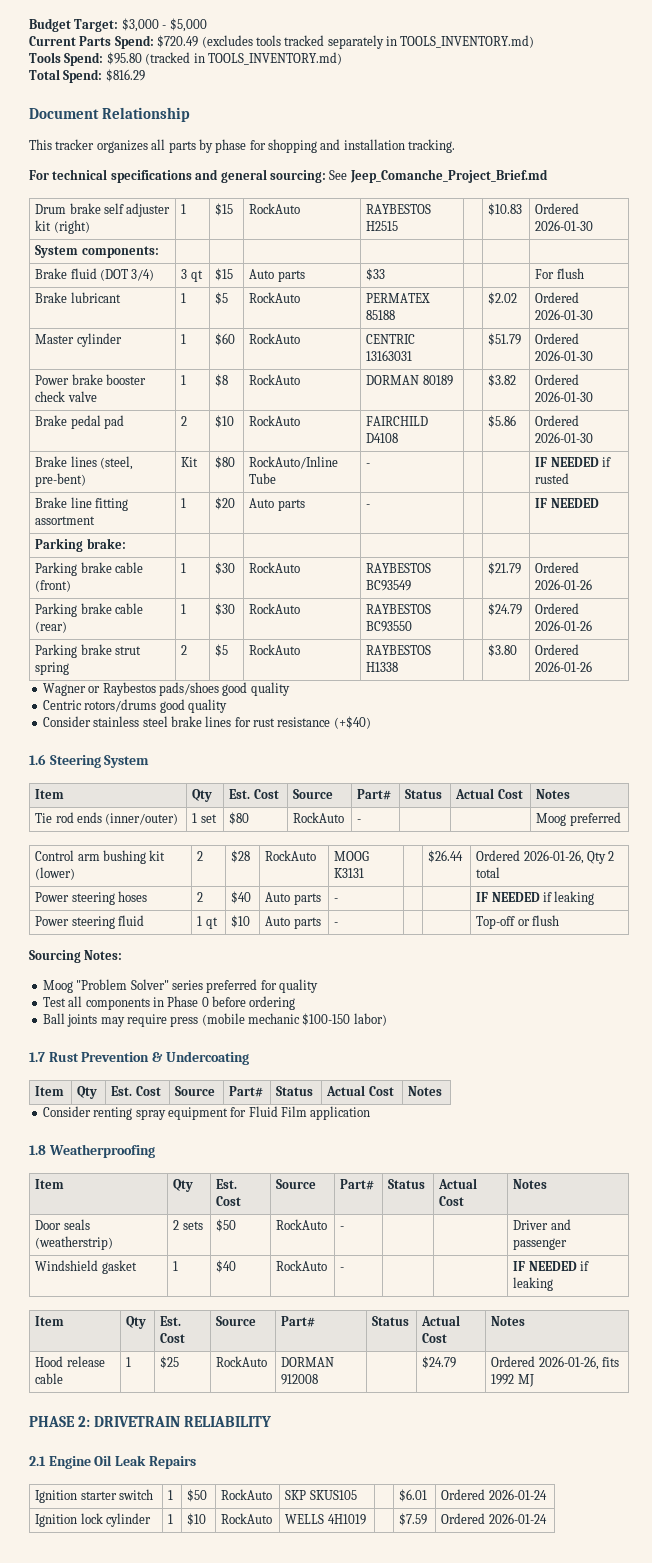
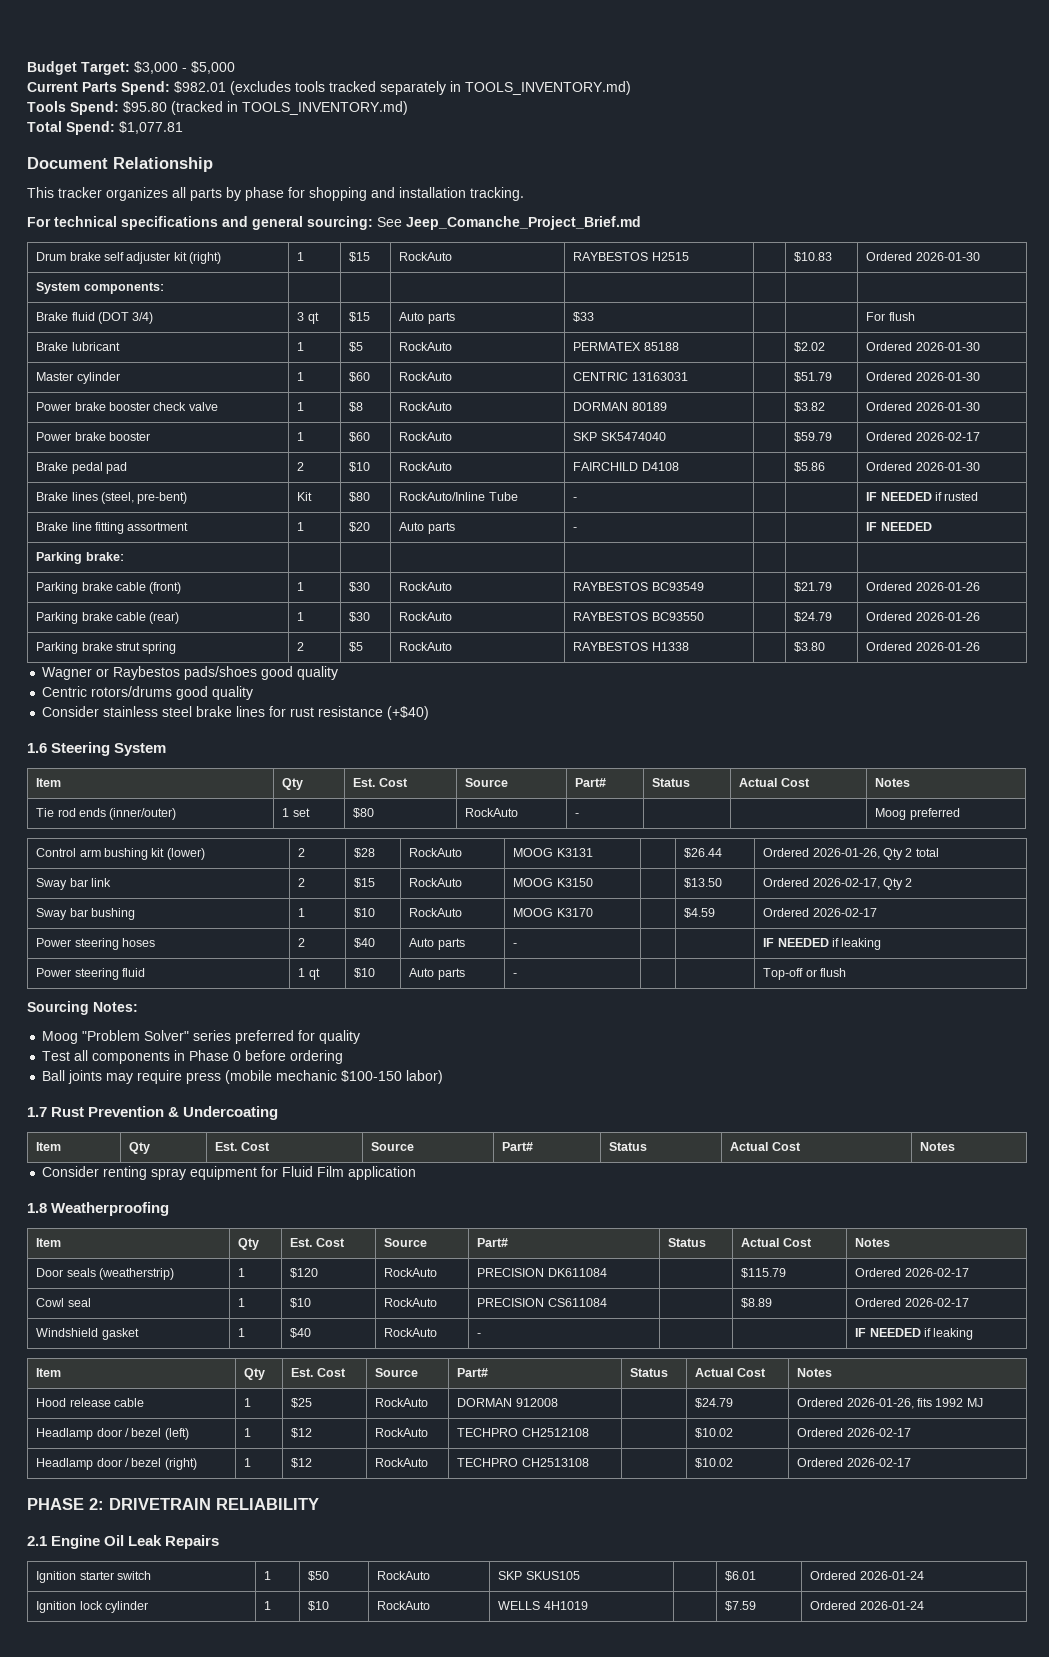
[157,35,199,48] $720.49 -> [174,81,226,93] $982.01
[105,69,145,82] $816.29 -> [119,121,183,134] $1,077.81
(594, 396) none -> [36,432,151,441] [297,432,305,441] [349,432,371,442] [399,432,453,441] [573,432,666,441] [794,432,833,442] [866,432,980,441] // Power brake booster | 1 | $60 | RockAuto | SKP SK5474040 | | $59.79 | Ordered 2026-02-17
(501, 872) none -> [36,878,112,890] [298,878,306,887] [354,878,376,888] [409,878,463,887] [513,878,593,887] [684,878,723,888] [763,878,913,890] [36,908,136,920] [298,908,306,917] [354,908,376,918] [409,908,463,917] [513,908,593,917] [684,908,716,918] [763,908,877,917] // Sway bar link | 2 | $15 | RockAuto | MOOG K3150 | | $13.50 | Ordered 2026-02-17, Qty 2 // Sway bar bushing | 1 | $10 | RockAuto | MOOG K3170 | | $4.59 | Ordered 2026-02-17
[173,1220,203,1230] [216,1219,237,1232] [276,1219,328,1230] [340,1226,345,1230] [513,1219,571,1230] [513,1238,568,1250] 2 sets | $50 | RockAuto | - | | | Driver and passenger -> [238,1268,246,1277] [290,1268,319,1278] [384,1268,438,1277] [477,1268,607,1277] [741,1268,787,1278] [855,1268,969,1277] [36,1298,91,1307] [238,1298,246,1307] [290,1298,312,1308] [384,1298,438,1307] [477,1298,607,1307] [741,1298,773,1308] [855,1298,969,1307] 1 | $120 | RockAuto | PRECISION DK611084 | | $115.79 | Ordered 2026-02-17 // Cowl seal | 1 | $10 | RockAuto | PRECISION CS611084 | | $8.89 | Ordered 2026-02-17
(534, 1380) none -> [36,1428,189,1440] [244,1428,252,1437] [291,1428,313,1438] [375,1428,429,1437] [457,1428,589,1437] [695,1428,734,1438] [797,1428,911,1437] [36,1458,197,1470] [244,1458,252,1467] [291,1458,313,1468] [375,1458,429,1467] [457,1458,589,1467] [695,1458,734,1468] [797,1458,911,1467] // Headlamp door / bezel (left) | 1 | $12 | RockAuto | TECHPRO CH2512108 | | $10.02 | Ordered 2026-02-17 // Headlamp door / bezel (right) | 1 | $12 | RockAuto | TECHPRO CH2513108 | | $10.02 | Ordered 2026-02-17

